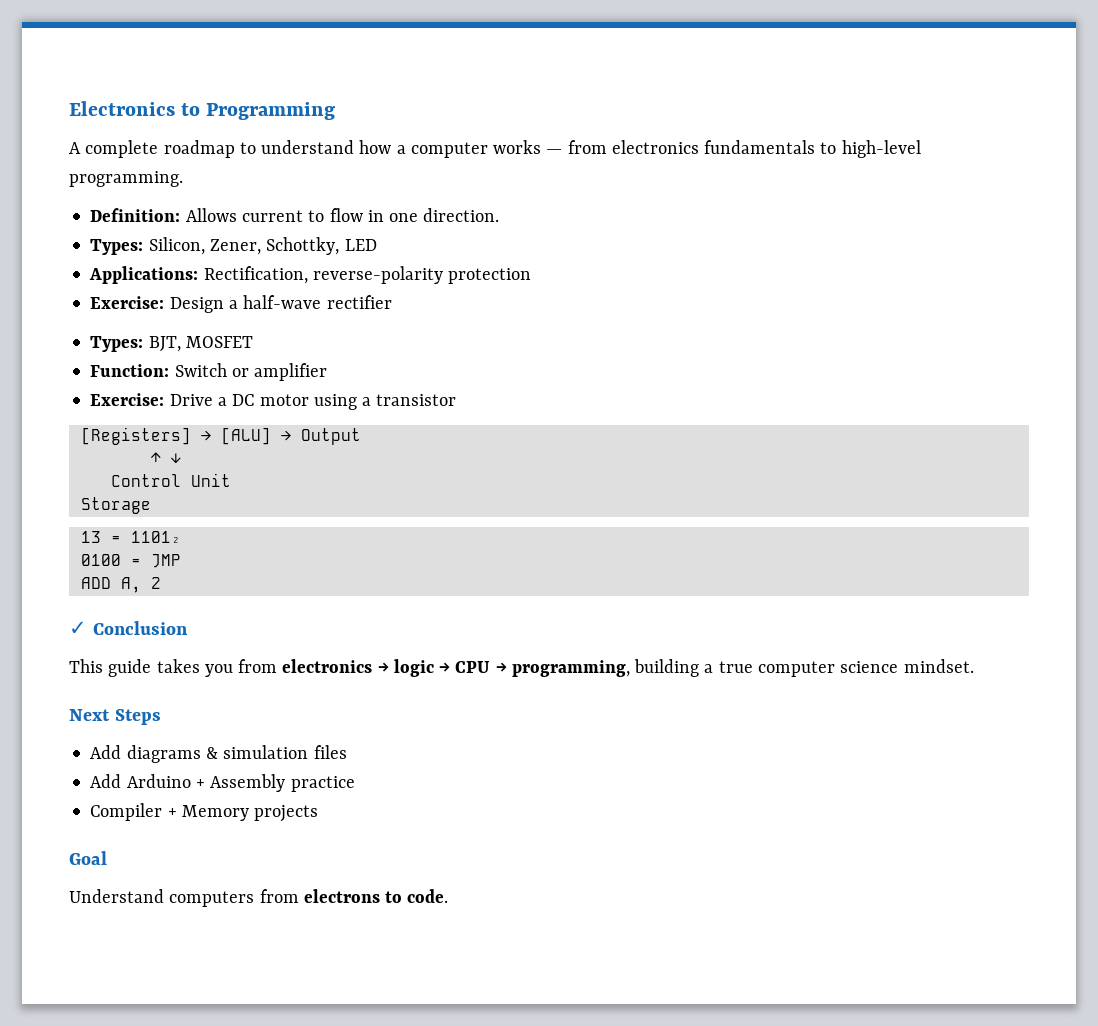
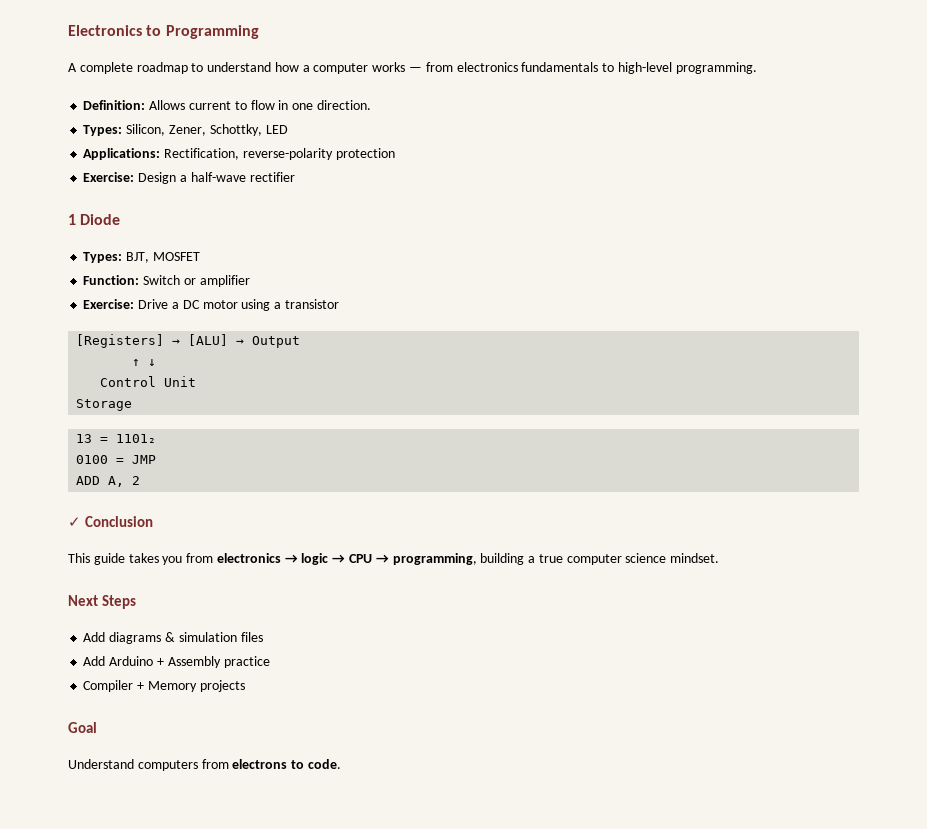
(392, 302) none -> [68,214,121,225] // 1 Diode

